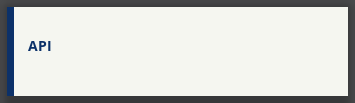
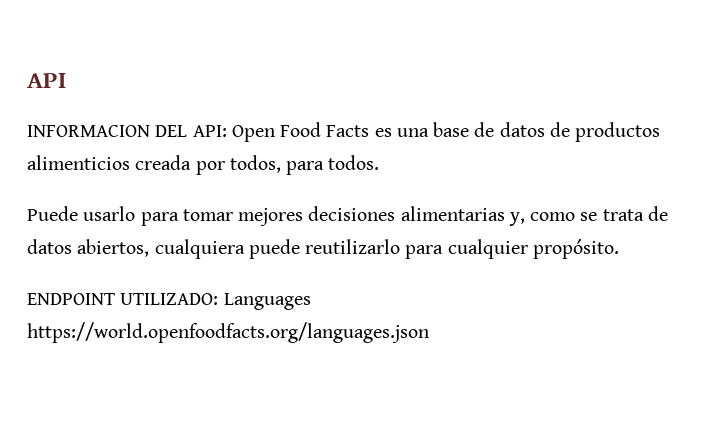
(52, 46) none -> [27,122,661,142] [27,155,380,175] [27,206,668,226] [27,239,619,259] [27,293,311,310] [27,322,429,343] // INFORMACION DEL API: Open Food Facts es una base de datos de productos alimenticios creada por todos, para todos. // Puede usarlo para tomar mejores decisiones alimentarias y, como se trata de datos abiertos, cualquiera puede reutilizarlo para cualquier propósito. // ENDPOINT UTILIZADO: Languages https://world.openfoodfacts.org/languages.json

